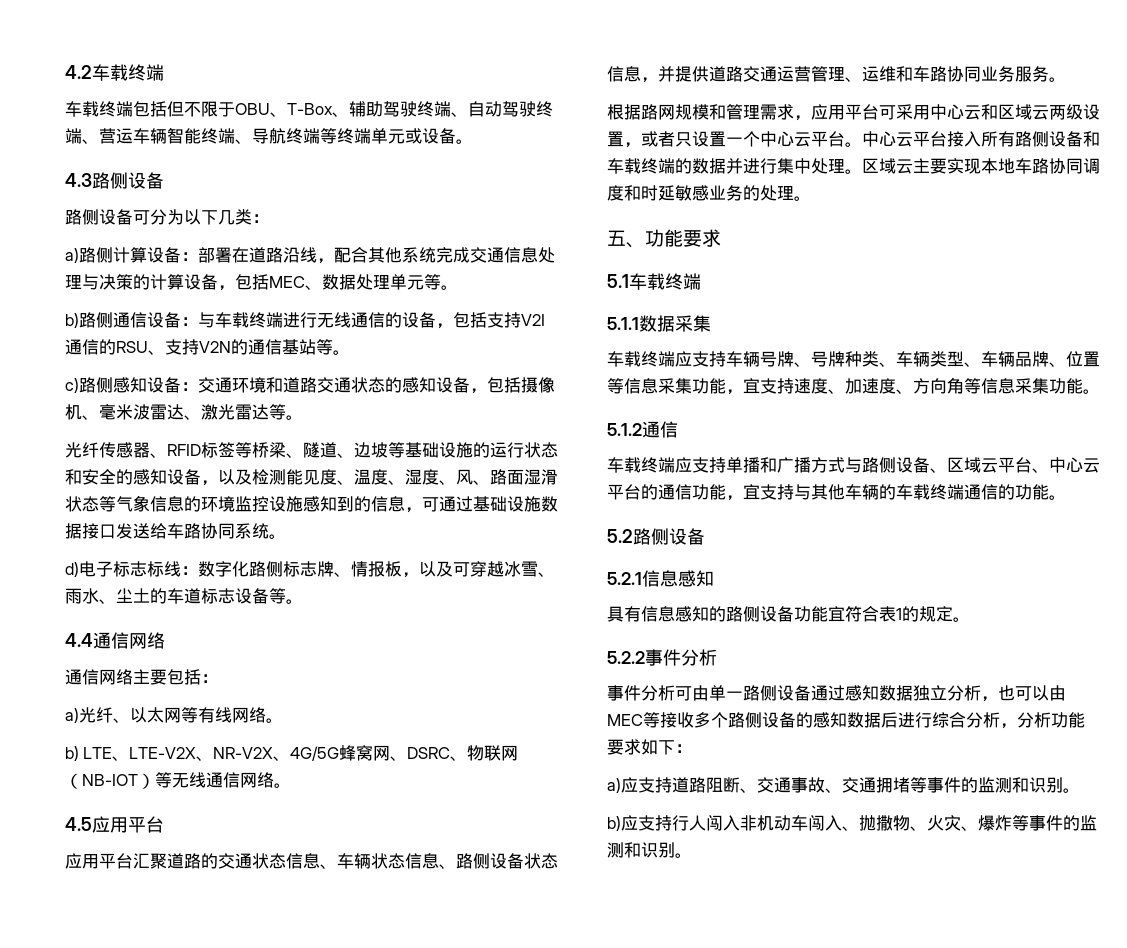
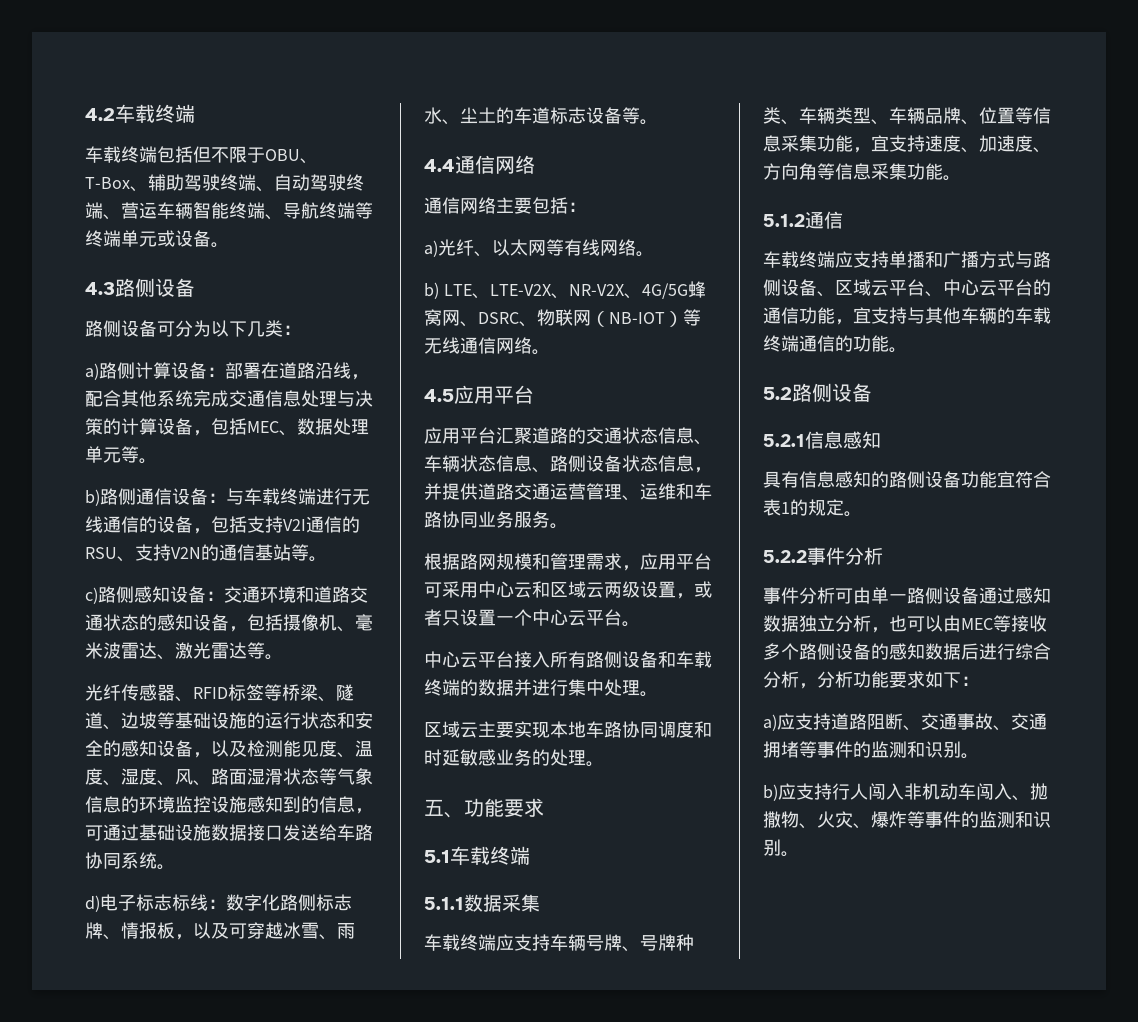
(862, 144) none -> (640, 624) //
(862, 171) none -> (658, 694) //

